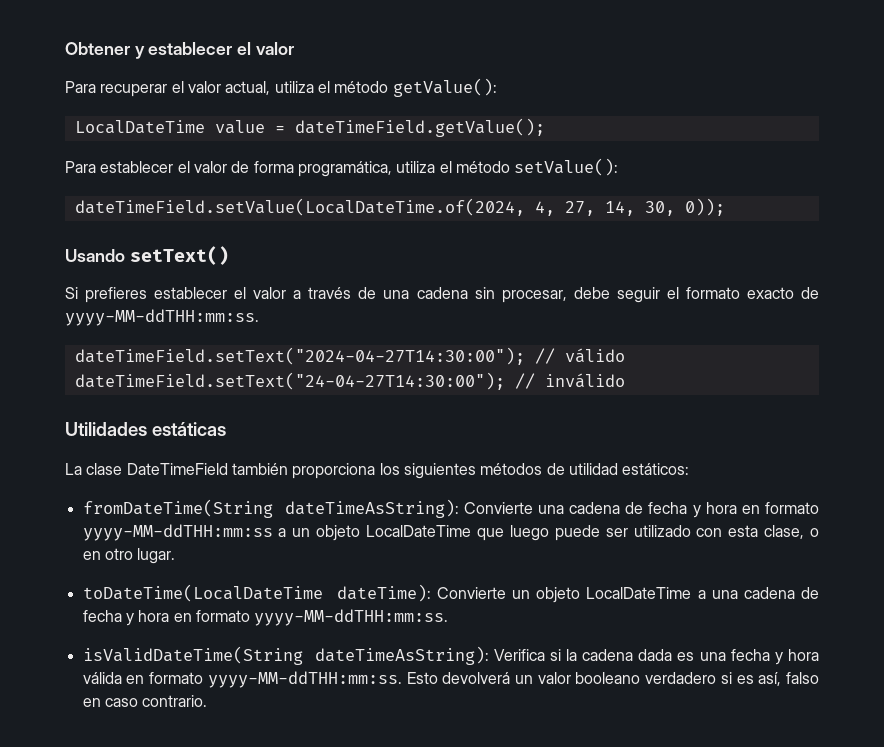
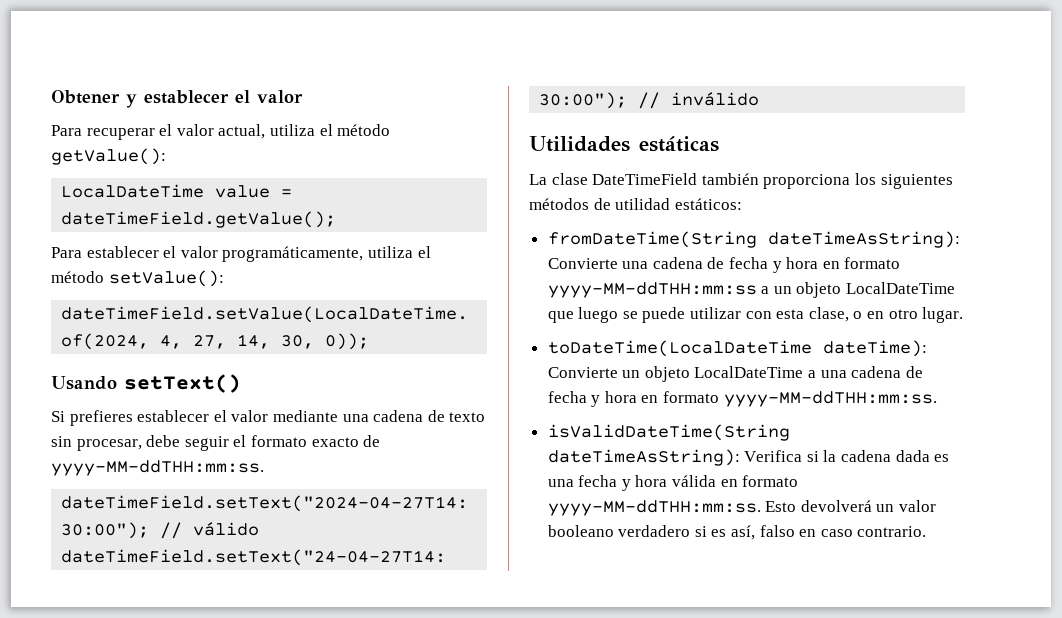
[231,161,392,177] de forma programática, -> [222,246,364,262] programáticamente,
[293,287,468,299] a través de una cadena -> [272,410,486,422] mediante una cadena de texto
[554,525,691,541] puede ser utilizado -> [622,307,742,323] se puede utilizar

